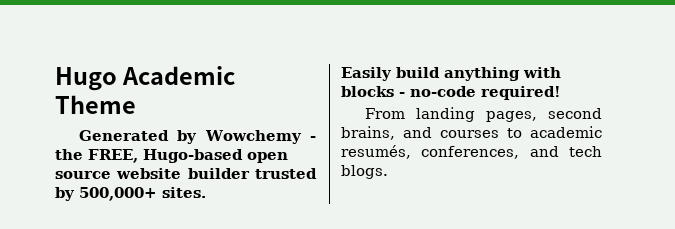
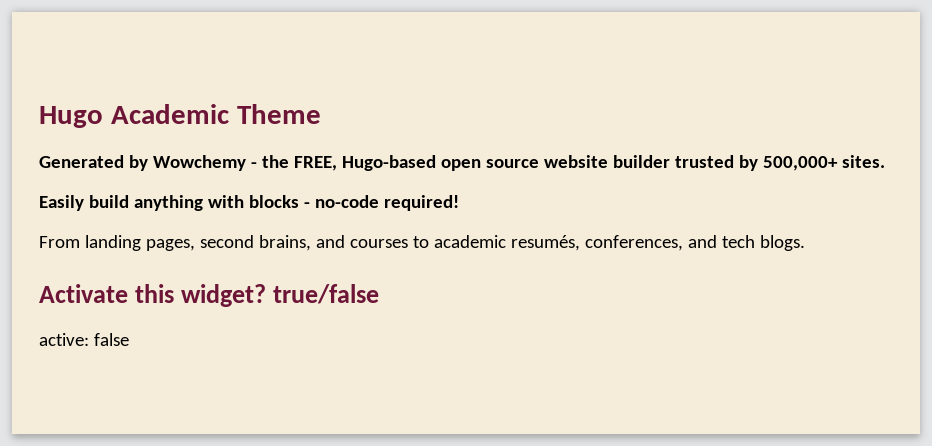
(388, 172) none -> [39,284,380,307] [39,333,129,346] // Activate this widget? true/false // active: false

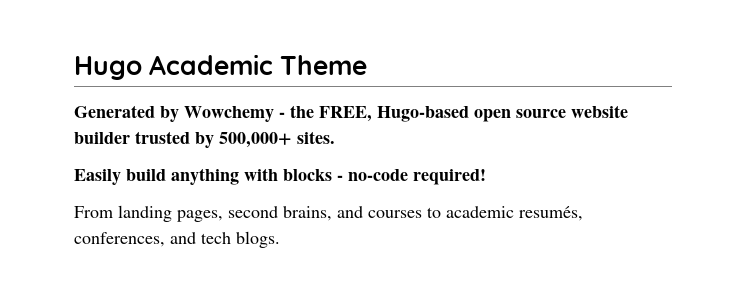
[39,284,380,307] [39,333,129,346] // Activate this widget? true/false // active: false -> (280, 239) none

